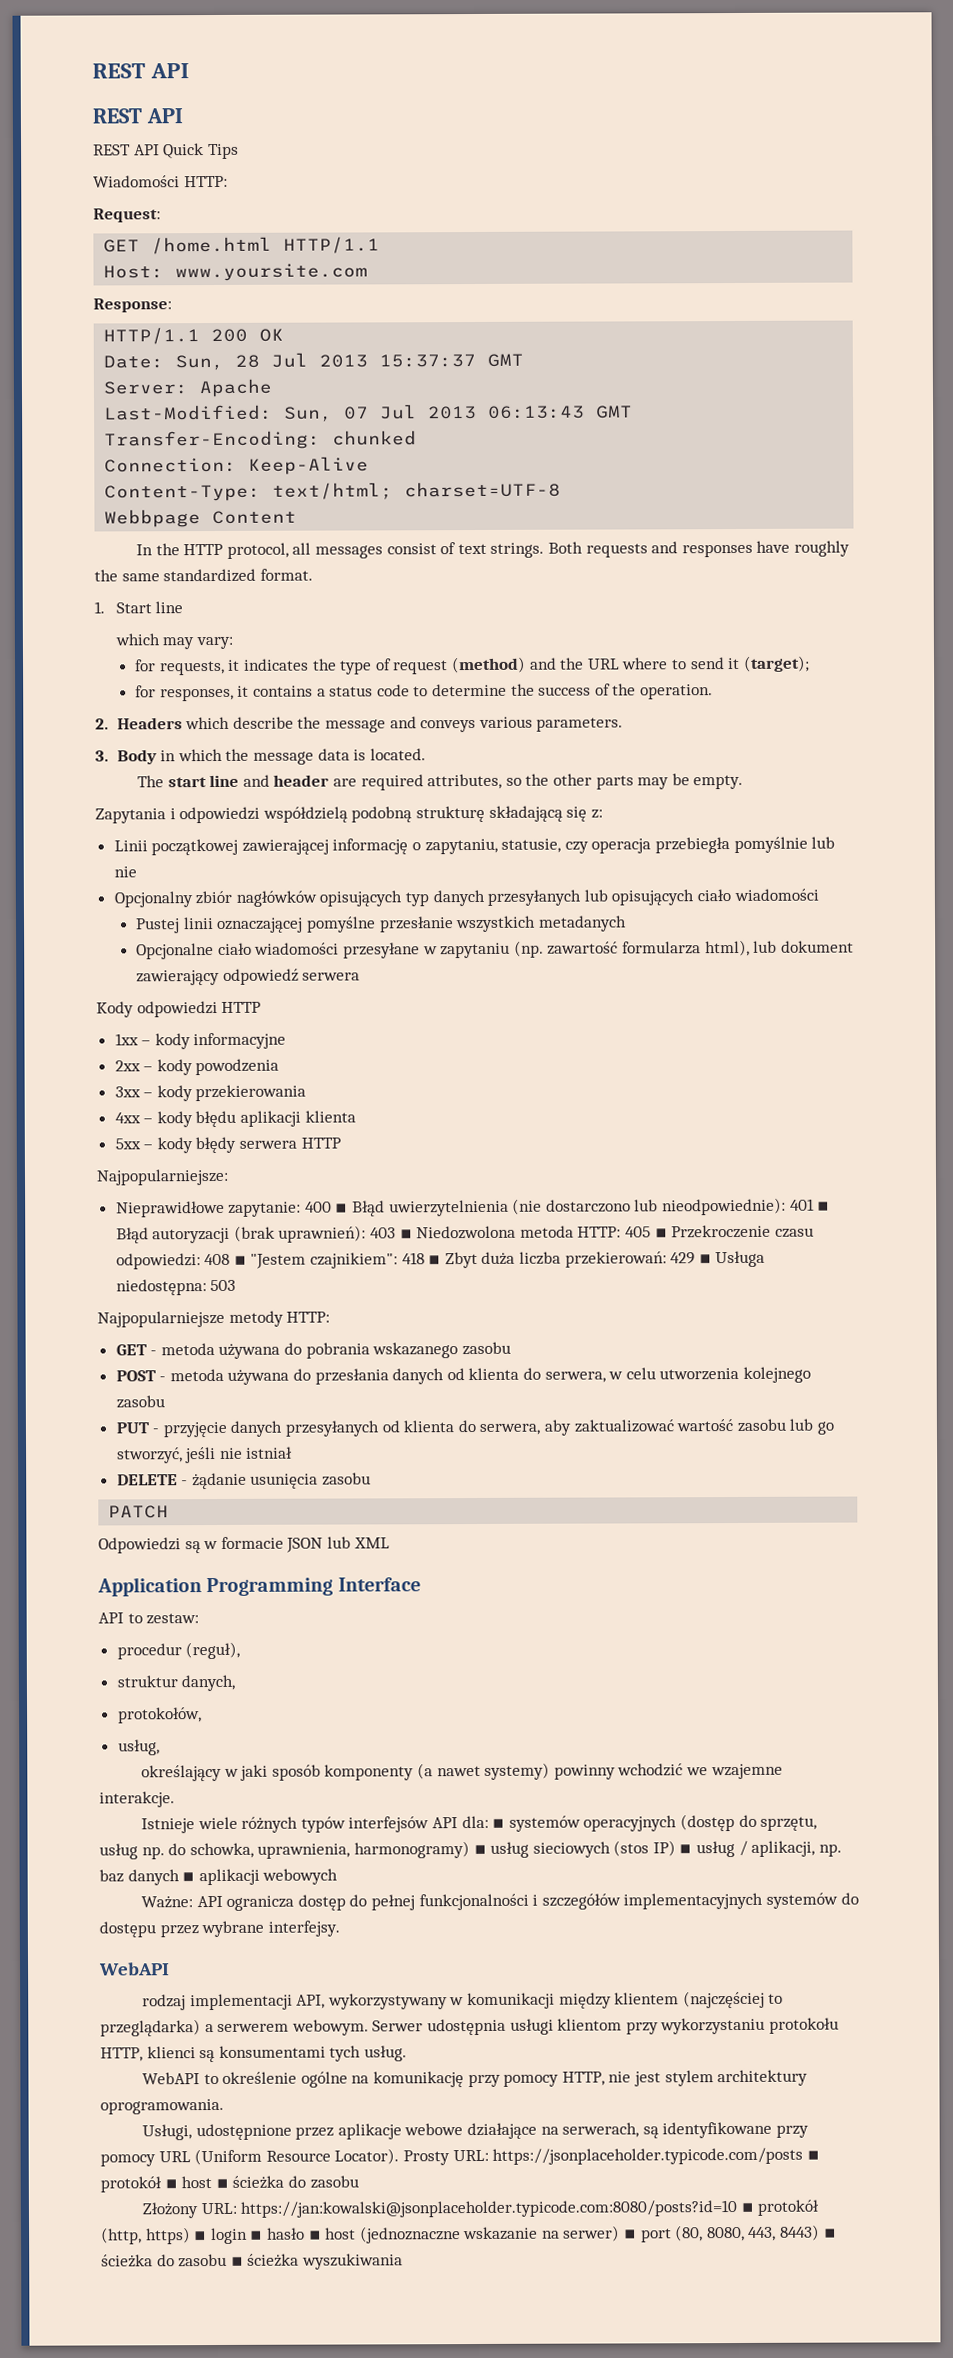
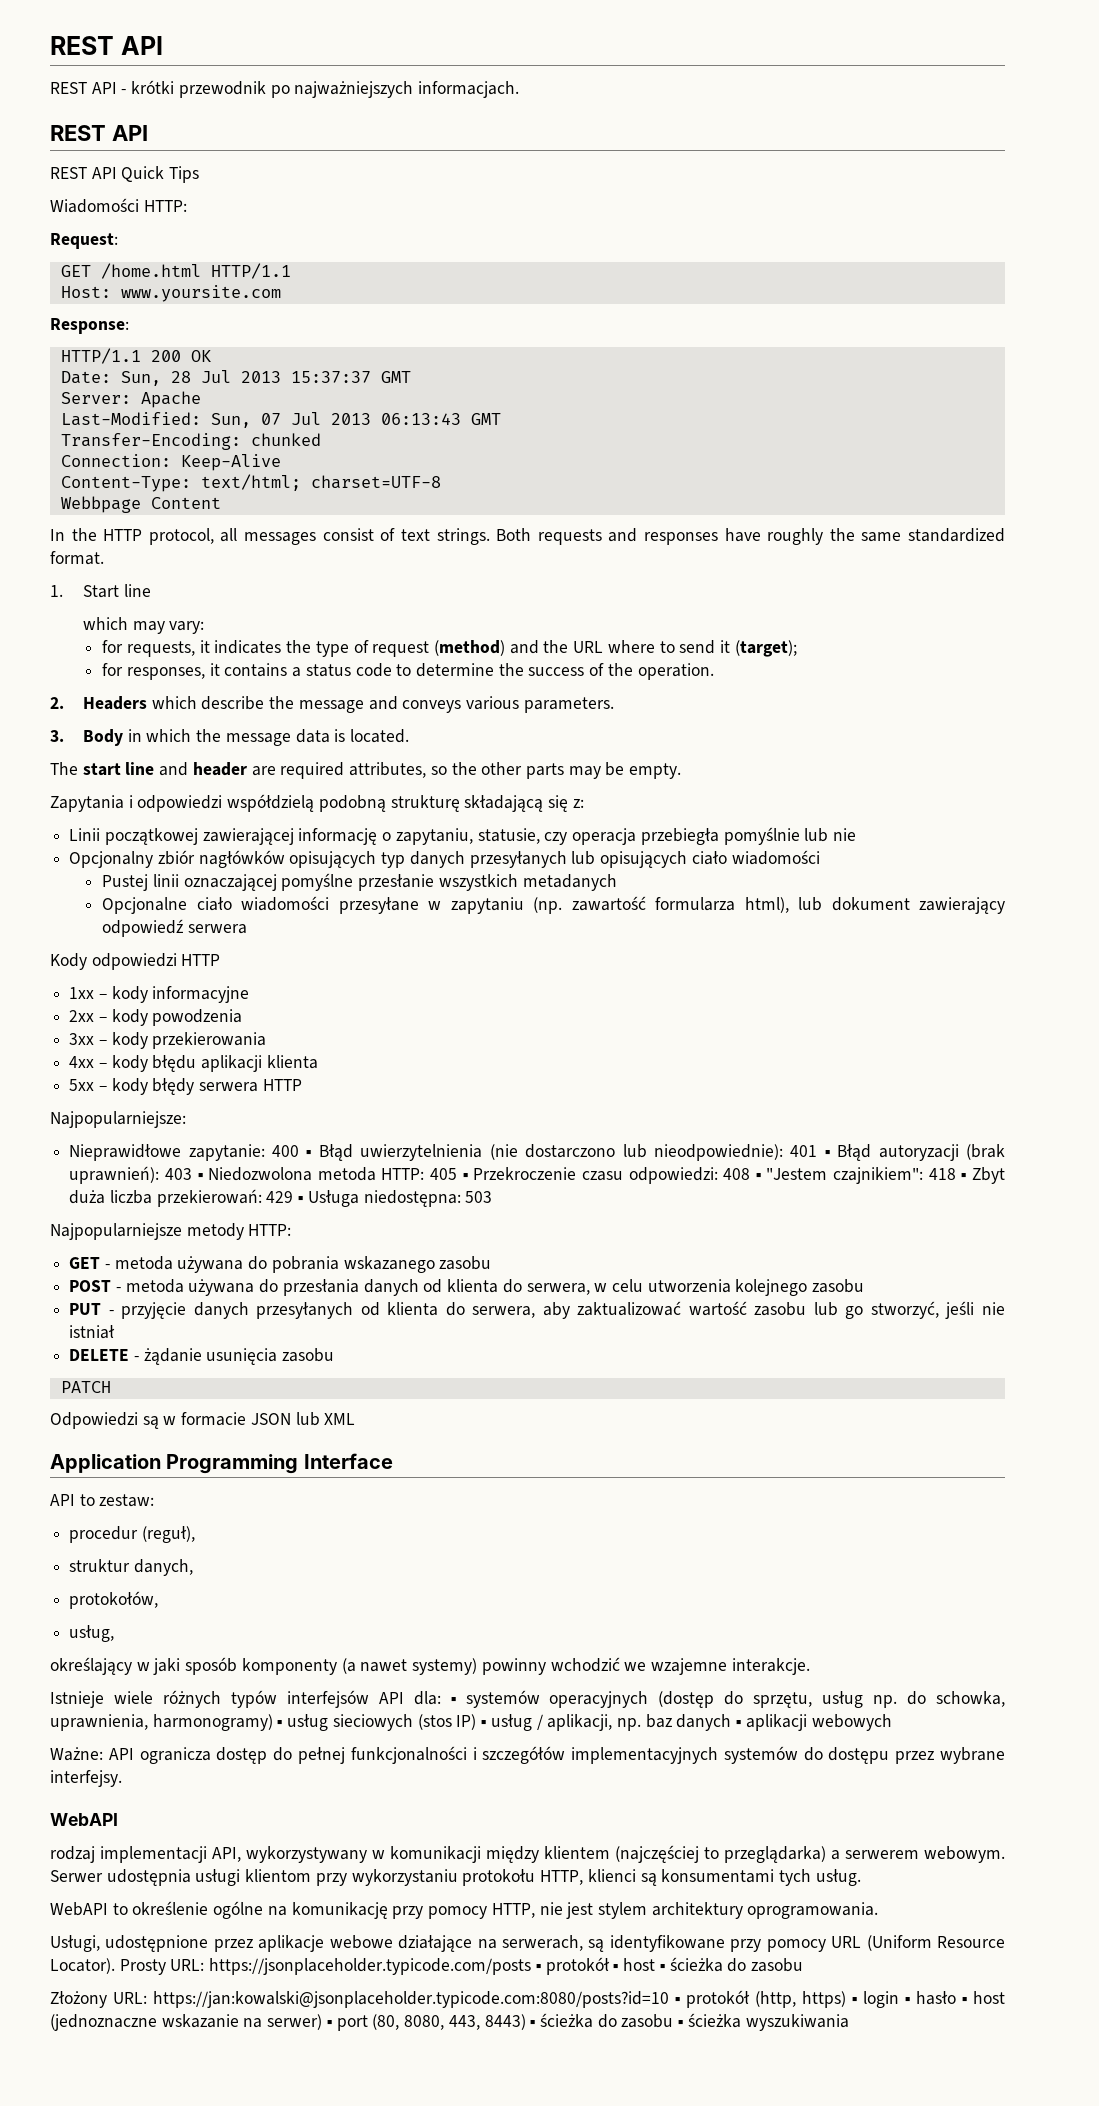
[92,63,190,79] REST API -> [50,36,163,55] [50,80,520,98] REST API // REST API - krótki przewodnik po najważniejszych informacjach.

